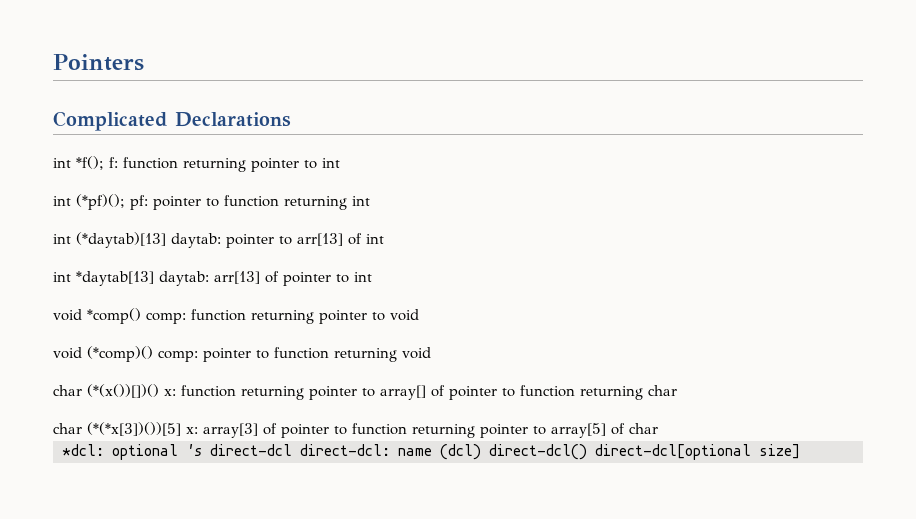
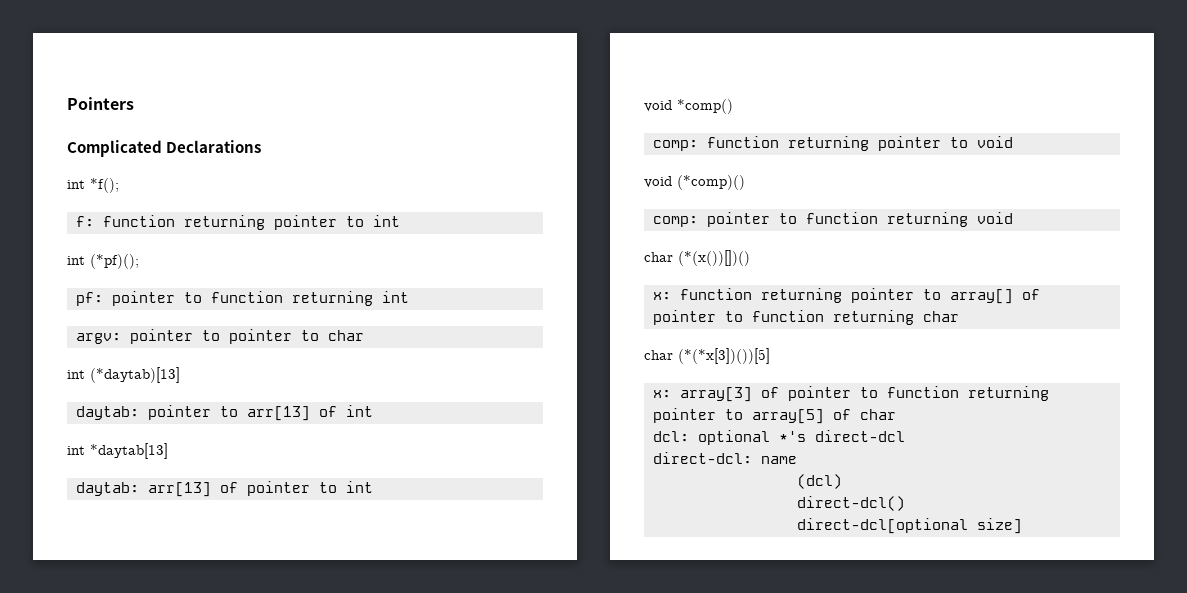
(104, 163) none -> (119, 185) //
(125, 202) none -> (139, 261) //
(370, 201) none -> [75,329,364,344] // argv: pointer to pointer to char
(166, 240) none -> (180, 375) //
(154, 278) none -> (168, 451) //
(141, 316) none -> (733, 106) //
(153, 354) none -> (745, 182) //
(159, 391) none -> (750, 258) //
(181, 429) none -> (770, 356) //
[62,444,202,460] *dcl: optional 's -> [652,430,806,445] dcl: optional *'s
(292, 450) none -> (905, 436) //
(432, 452) none -> (797, 460) //
(481, 452) none -> (842, 481) //
(587, 452) none -> (905, 503) //

